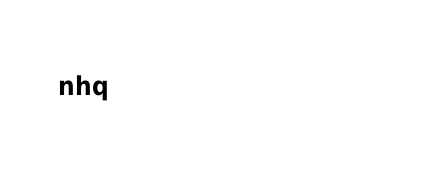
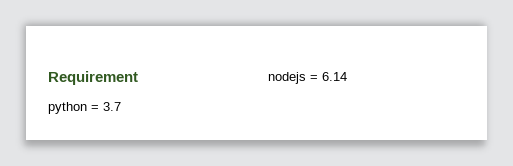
[58,75,109,101] nhq -> [48,71,138,85] [48,102,121,114] [268,72,347,84] Requirement // python = 3.7 // nodejs = 6.14

